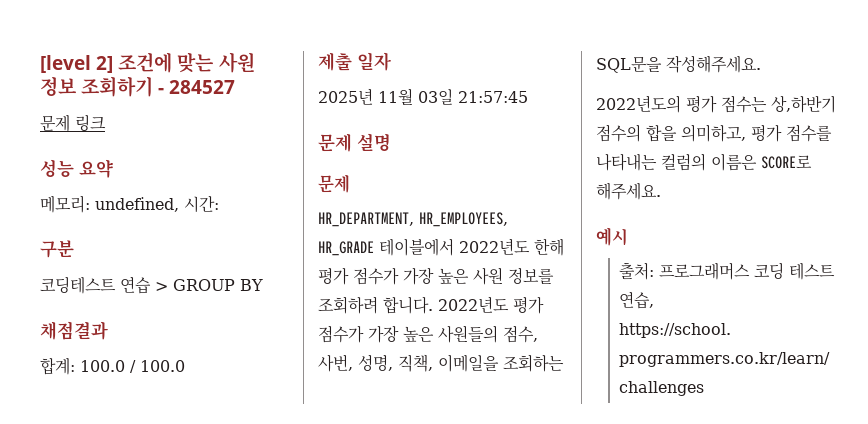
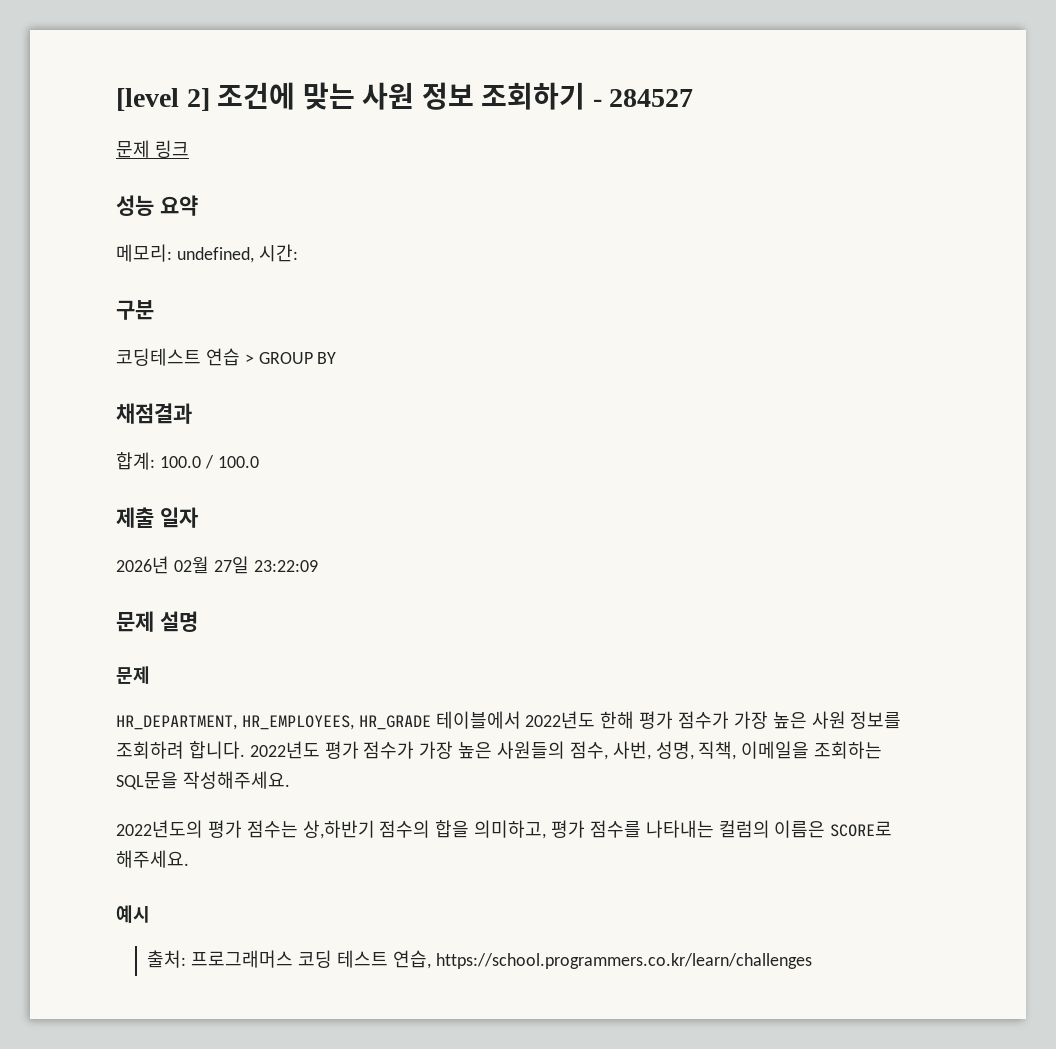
[318,88,528,105] 2025년 11월 03일 21:57:45 -> [116,556,318,574] 2026년 02월 27일 23:22:09

